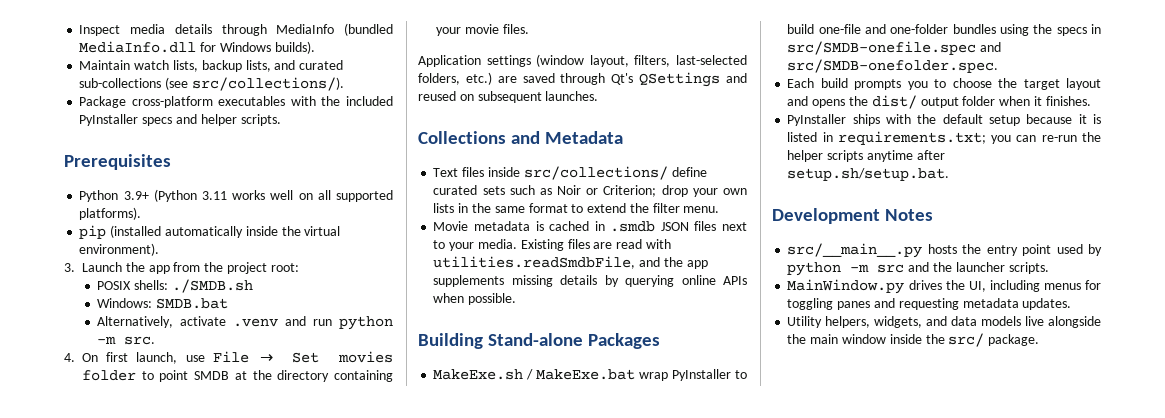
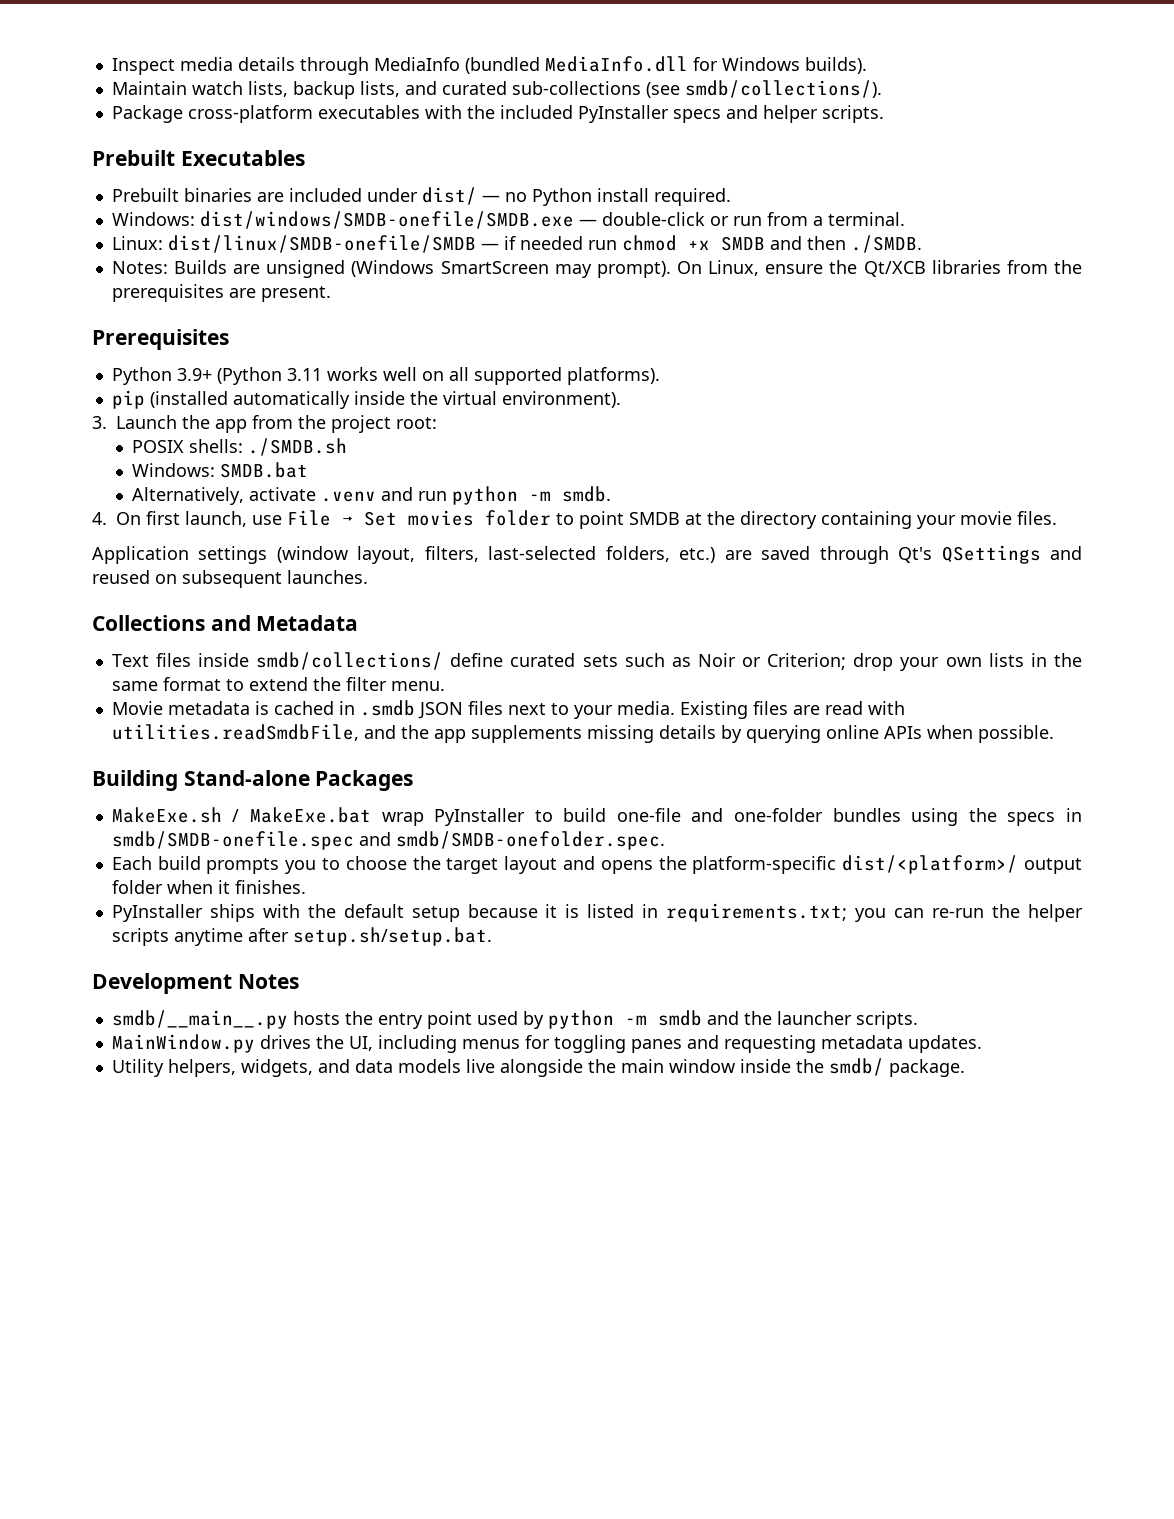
[191,77,344,91] src/collections/). -> [684,80,882,98] smdb/collections/).
(281, 120) none -> [92,150,305,166] [111,187,731,206] [111,211,905,229] [111,235,922,253] [111,260,1082,278] [111,284,331,302] // Prebuilt Executables // Prebuilt binaries are included under dist/ — no Python install required. // Windows: dist/windows/SMDB-onefile/SMDB.exe — double‑click or run from a terminal. // Linux: dist/linux/SMDB-onefile/SMDB — if needed run chmod +x SMDB and then ./SMDB. // Notes: Builds are unsigned (Windows SmartScreen may prompt). On Linux, ensure the Qt/XCB libraries from the prerequisites are present.
[124,336,156,345] src. -> [562,486,612,502] smdb.
[523,166,668,180] src/collections/ -> [256,652,444,670] smdb/collections/
[787,41,1002,55] [787,59,999,73] src/SMDB-onefile.spec and src/SMDB-onefolder.spec. -> [111,831,665,850] smdb/SMDB-onefile.spec and smdb/SMDB-onefolder.spec.
[871,95,917,109] dist/ -> [692,855,1019,874] platform-specific dist/<platform>/
[787,243,923,258] src/__main__.py -> [111,1010,288,1029] smdb/__main__.py
[877,264,905,273] src -> [657,1010,702,1026] smdb
[948,333,985,347] src/ -> [828,1058,884,1076] smdb/

